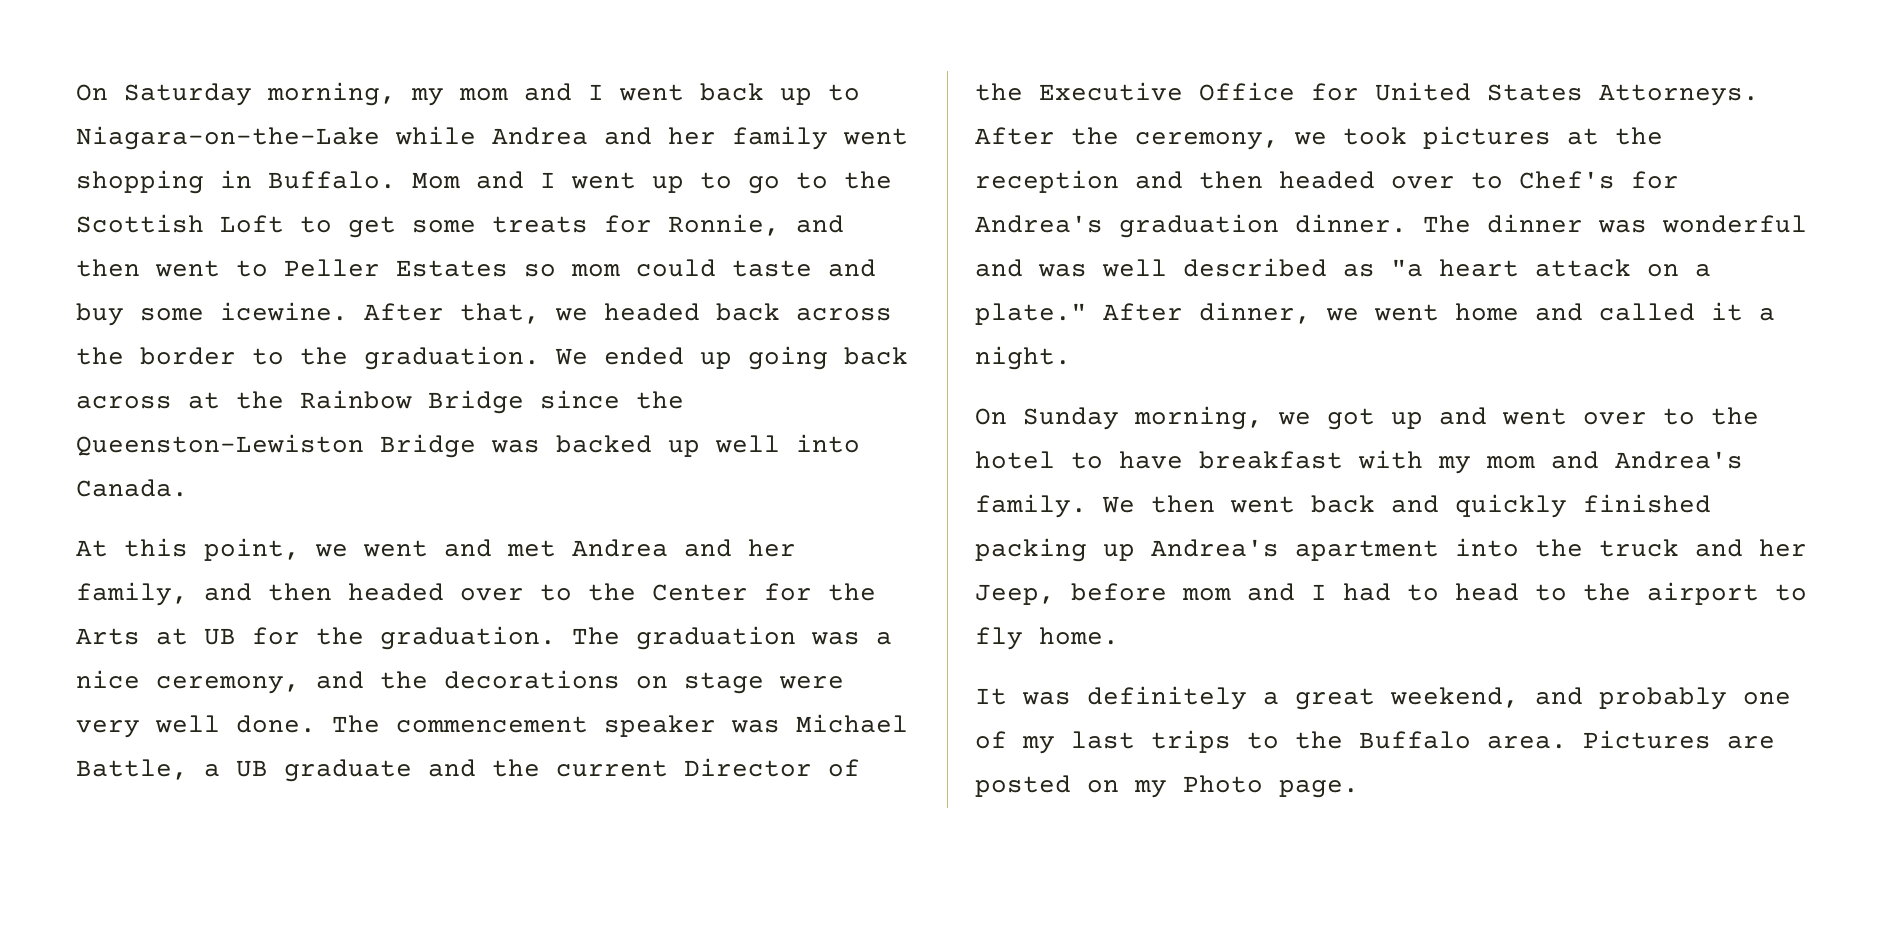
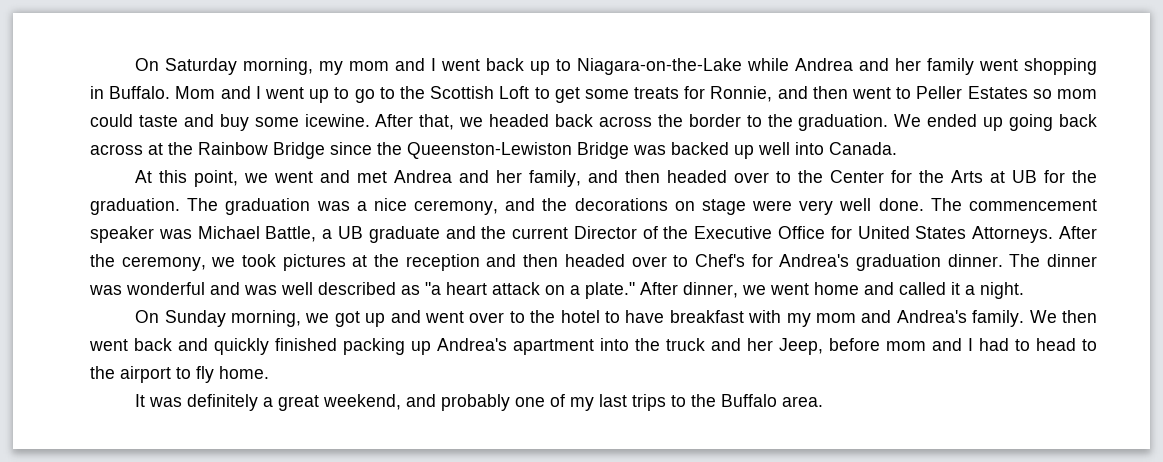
[1583,730,1775,749] [975,775,1359,798] Pictures are posted on my Photo page. -> (824, 401) none

